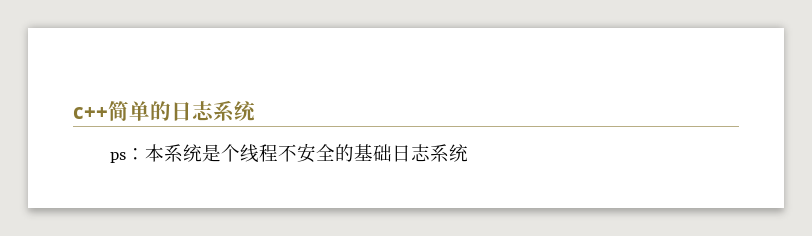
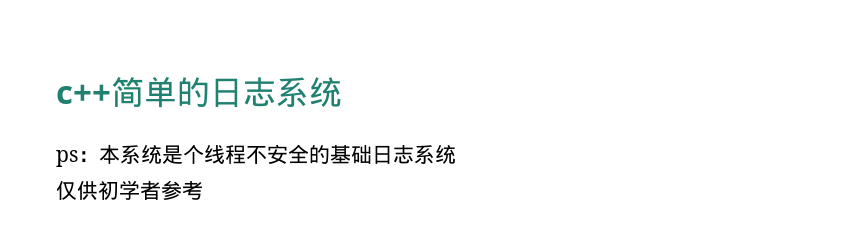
(468, 153) none -> [56,180,203,200] // 仅供初学者参考

